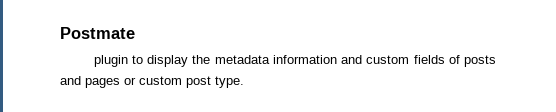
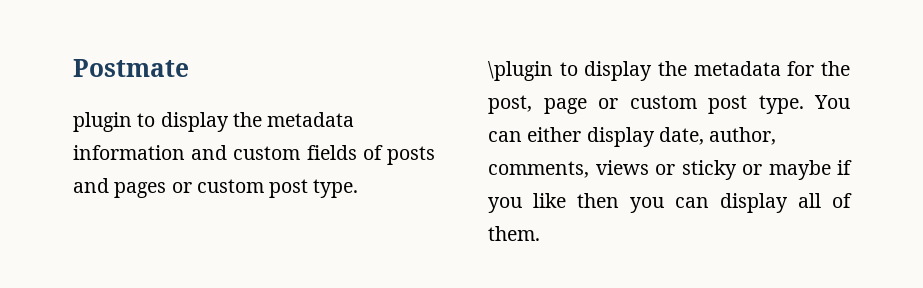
(244, 82) none -> [488,61,850,81] [488,95,850,114] [488,127,777,147] [488,160,852,180] [488,193,852,213] [488,226,540,241] // \plugin to display the metadata for the post, page or custom post type. You can either display date, author, comments, views or sticky or maybe if you like then you can display all of them.

